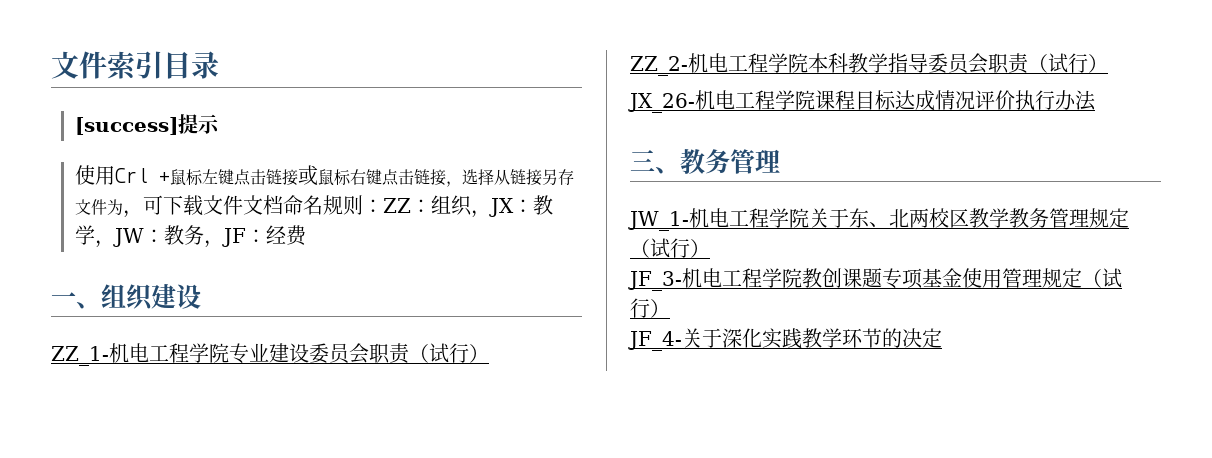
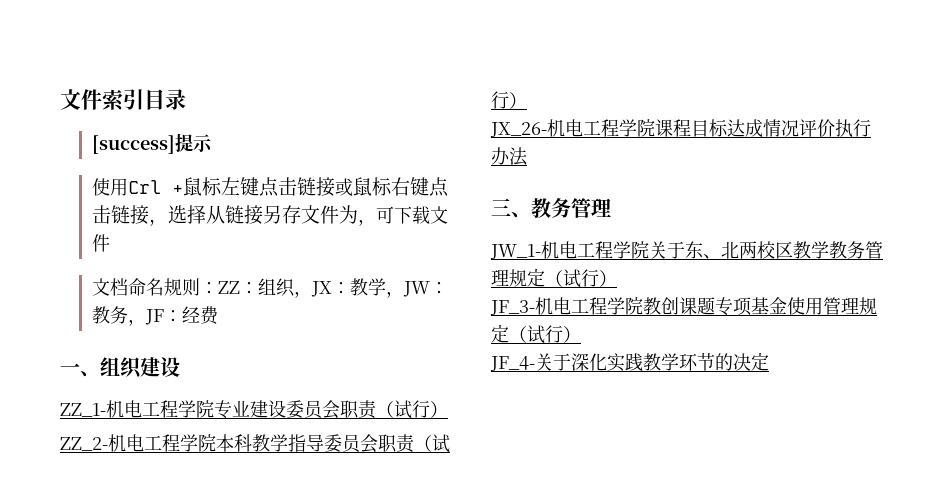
(244, 205) none -> (110, 243) //

